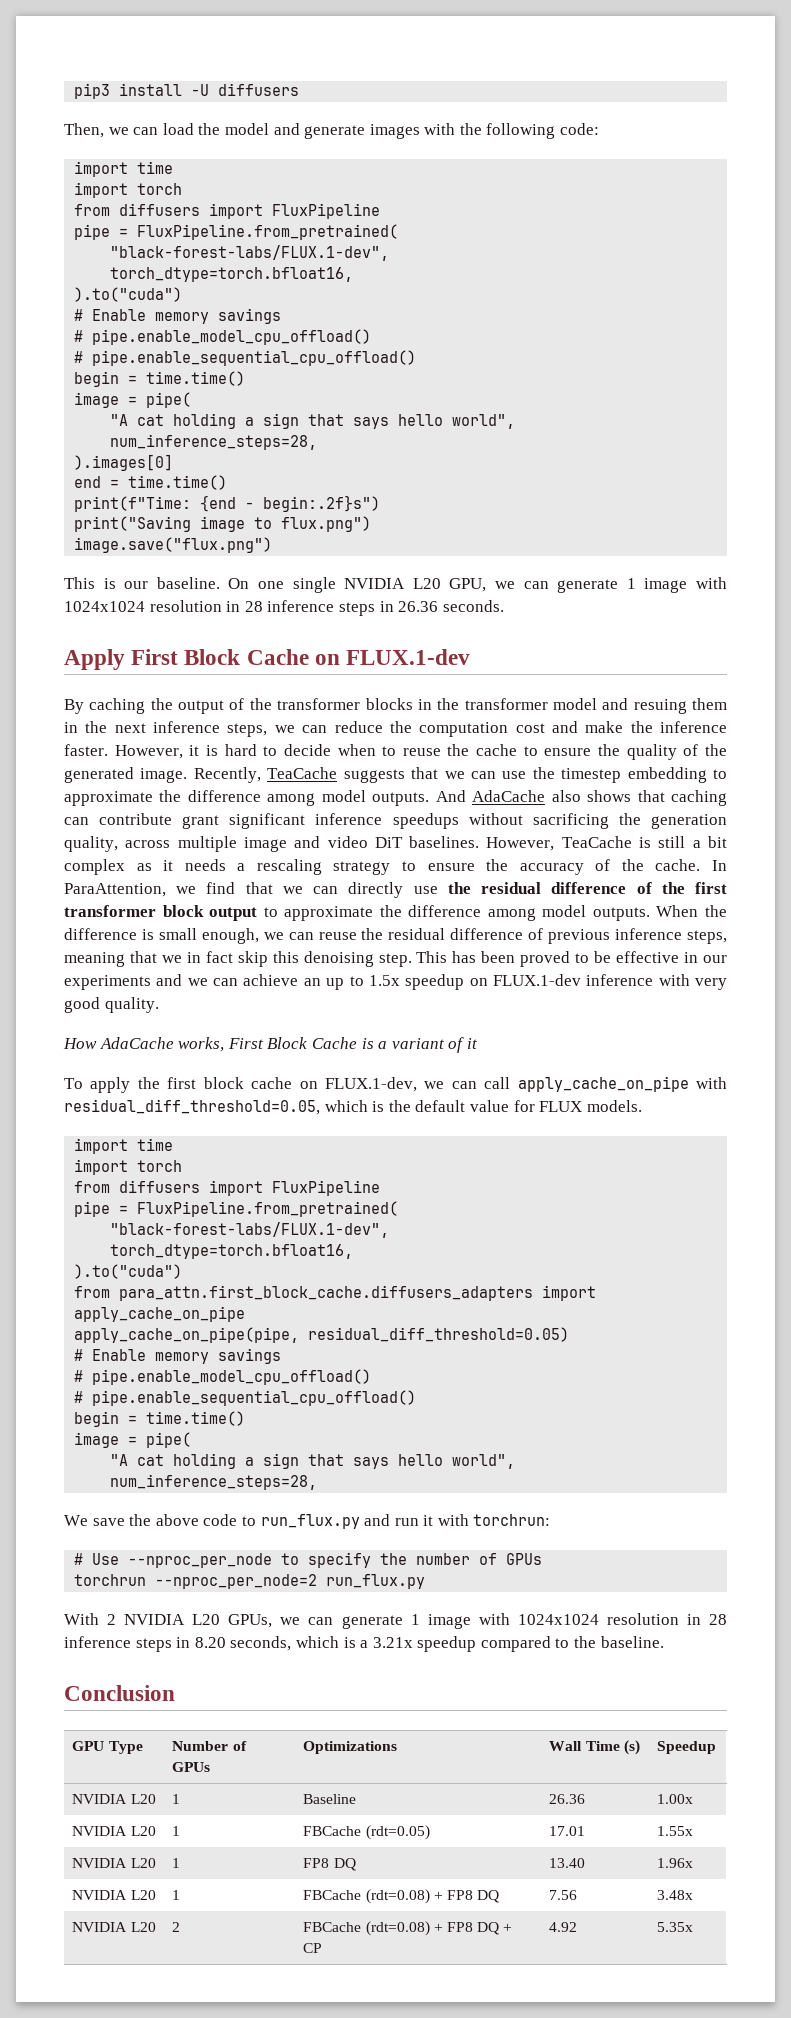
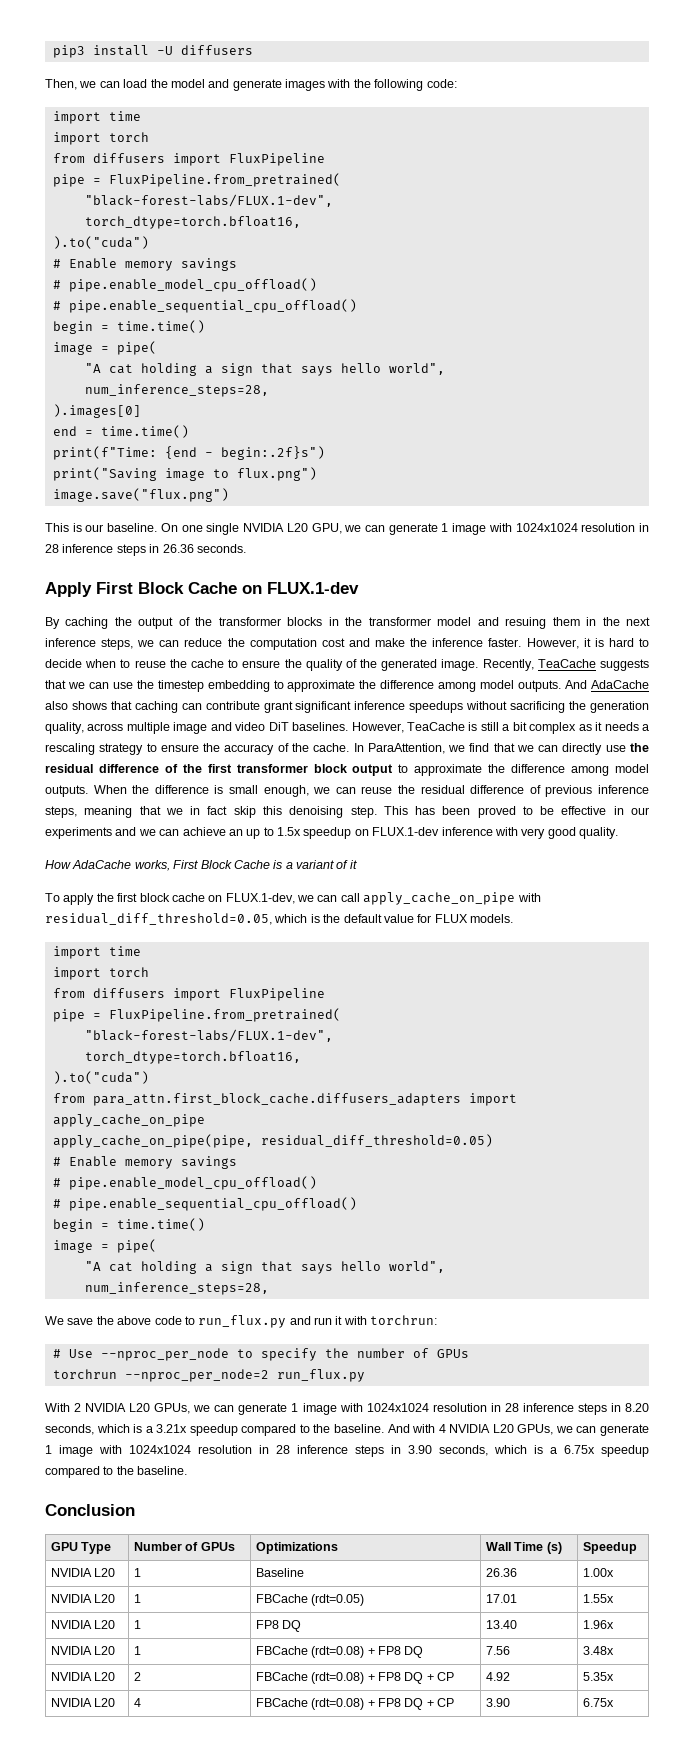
(664, 1642) none -> [387,1424,649,1436] [45,1445,649,1457] [45,1466,188,1478] And with 4 NVIDIA L20 GPUs, we can generate 1 image with 1024x1024 resolution in 28 inference steps in 3.90 seconds, which is a 6.75x speedup compared to the baseline.
(694, 1927) none -> [50,1698,116,1707] [133,1698,141,1707] [255,1698,455,1710] [485,1698,510,1707] [582,1698,614,1707] // NVIDIA L20 | 4 | FBCache (rdt=0.08) + FP8 DQ + CP | 3.90 | 6.75x

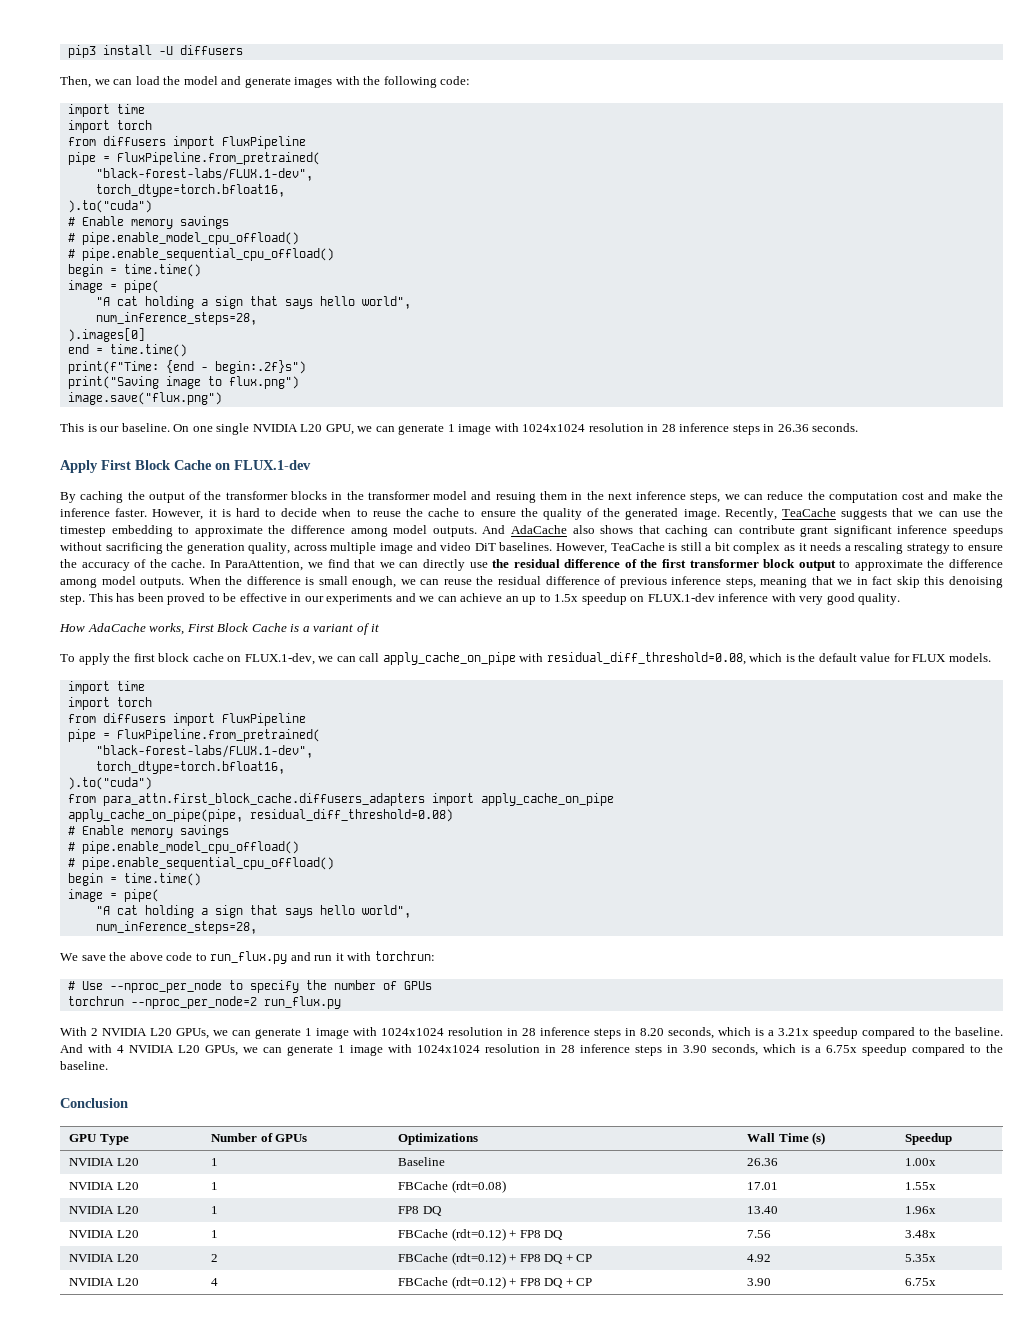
[45,913,272,925] residual_diff_threshold=0.05, -> [546,652,746,665] residual_diff_threshold=0.08,
[260,1134,493,1147] residual_diff_threshold=0.05) -> [249,809,453,822] residual_diff_threshold=0.08)
[311,1594,365,1606] (rdt=0.05) -> [451,1180,506,1193] (rdt=0.08)
[311,1646,365,1658] (rdt=0.08) -> [451,1228,506,1241] (rdt=0.12)
[311,1672,365,1684] (rdt=0.08) -> [451,1252,506,1265] (rdt=0.12)
[311,1698,365,1710] (rdt=0.08) -> [451,1276,506,1289] (rdt=0.12)

